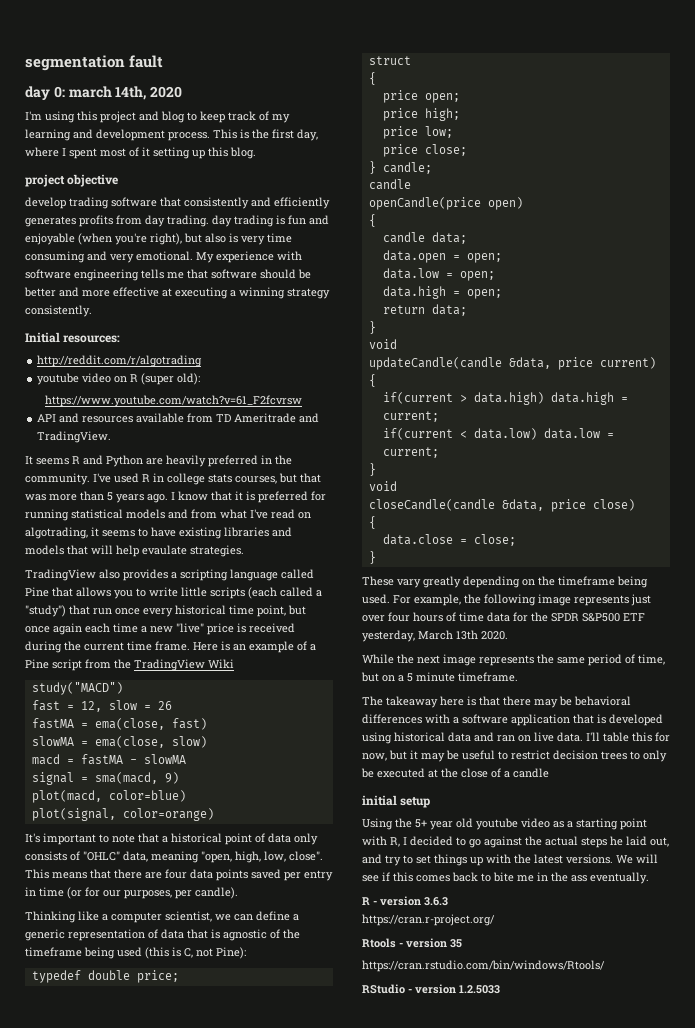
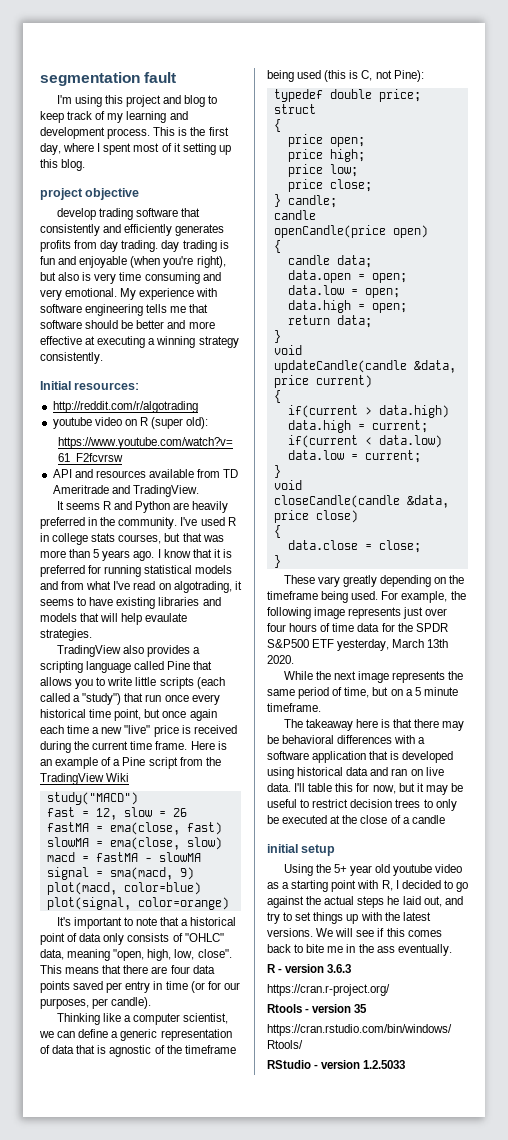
[25,86,183,100] // day 0: march 14th, 2020 -> (177, 77) none

